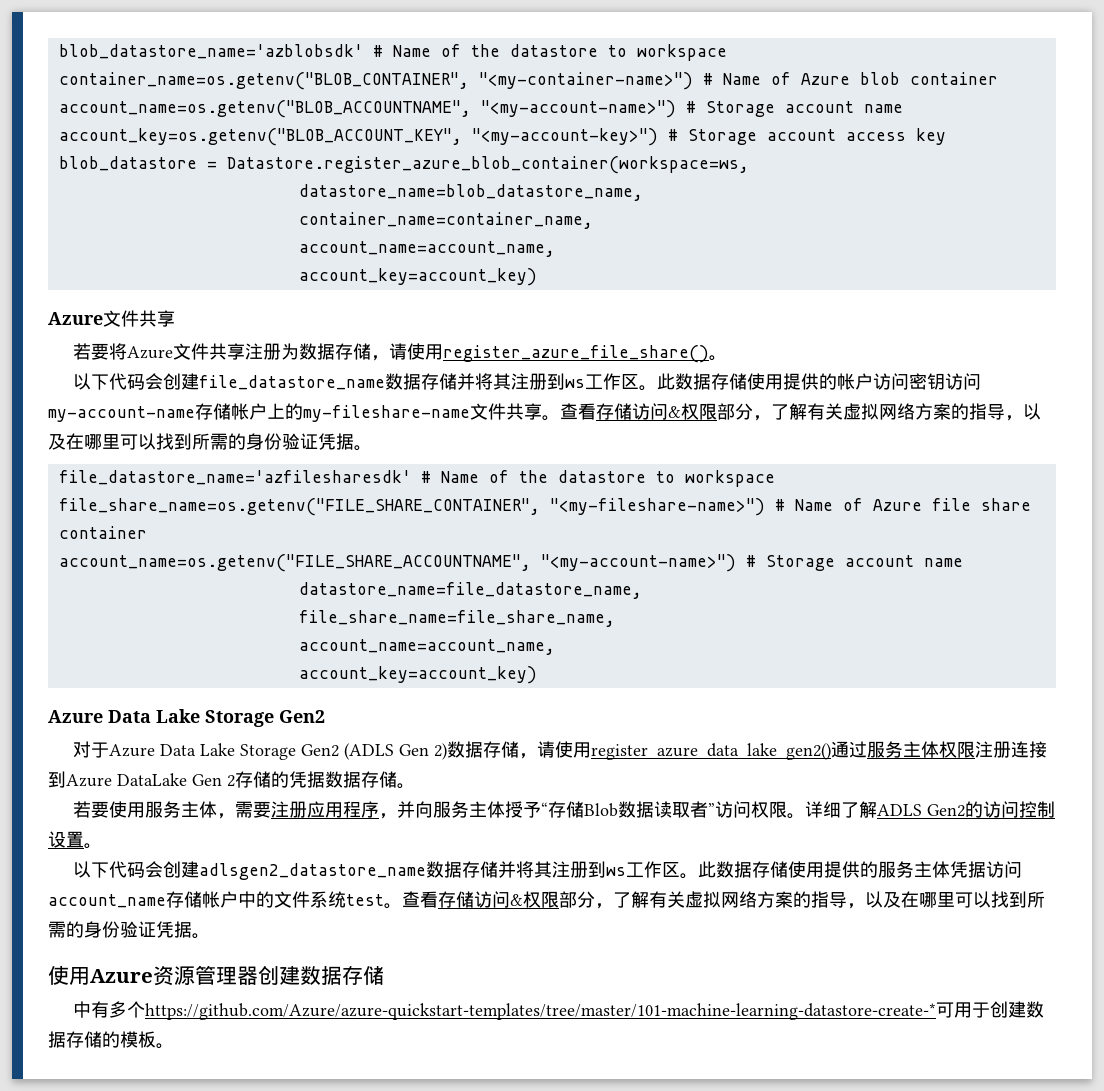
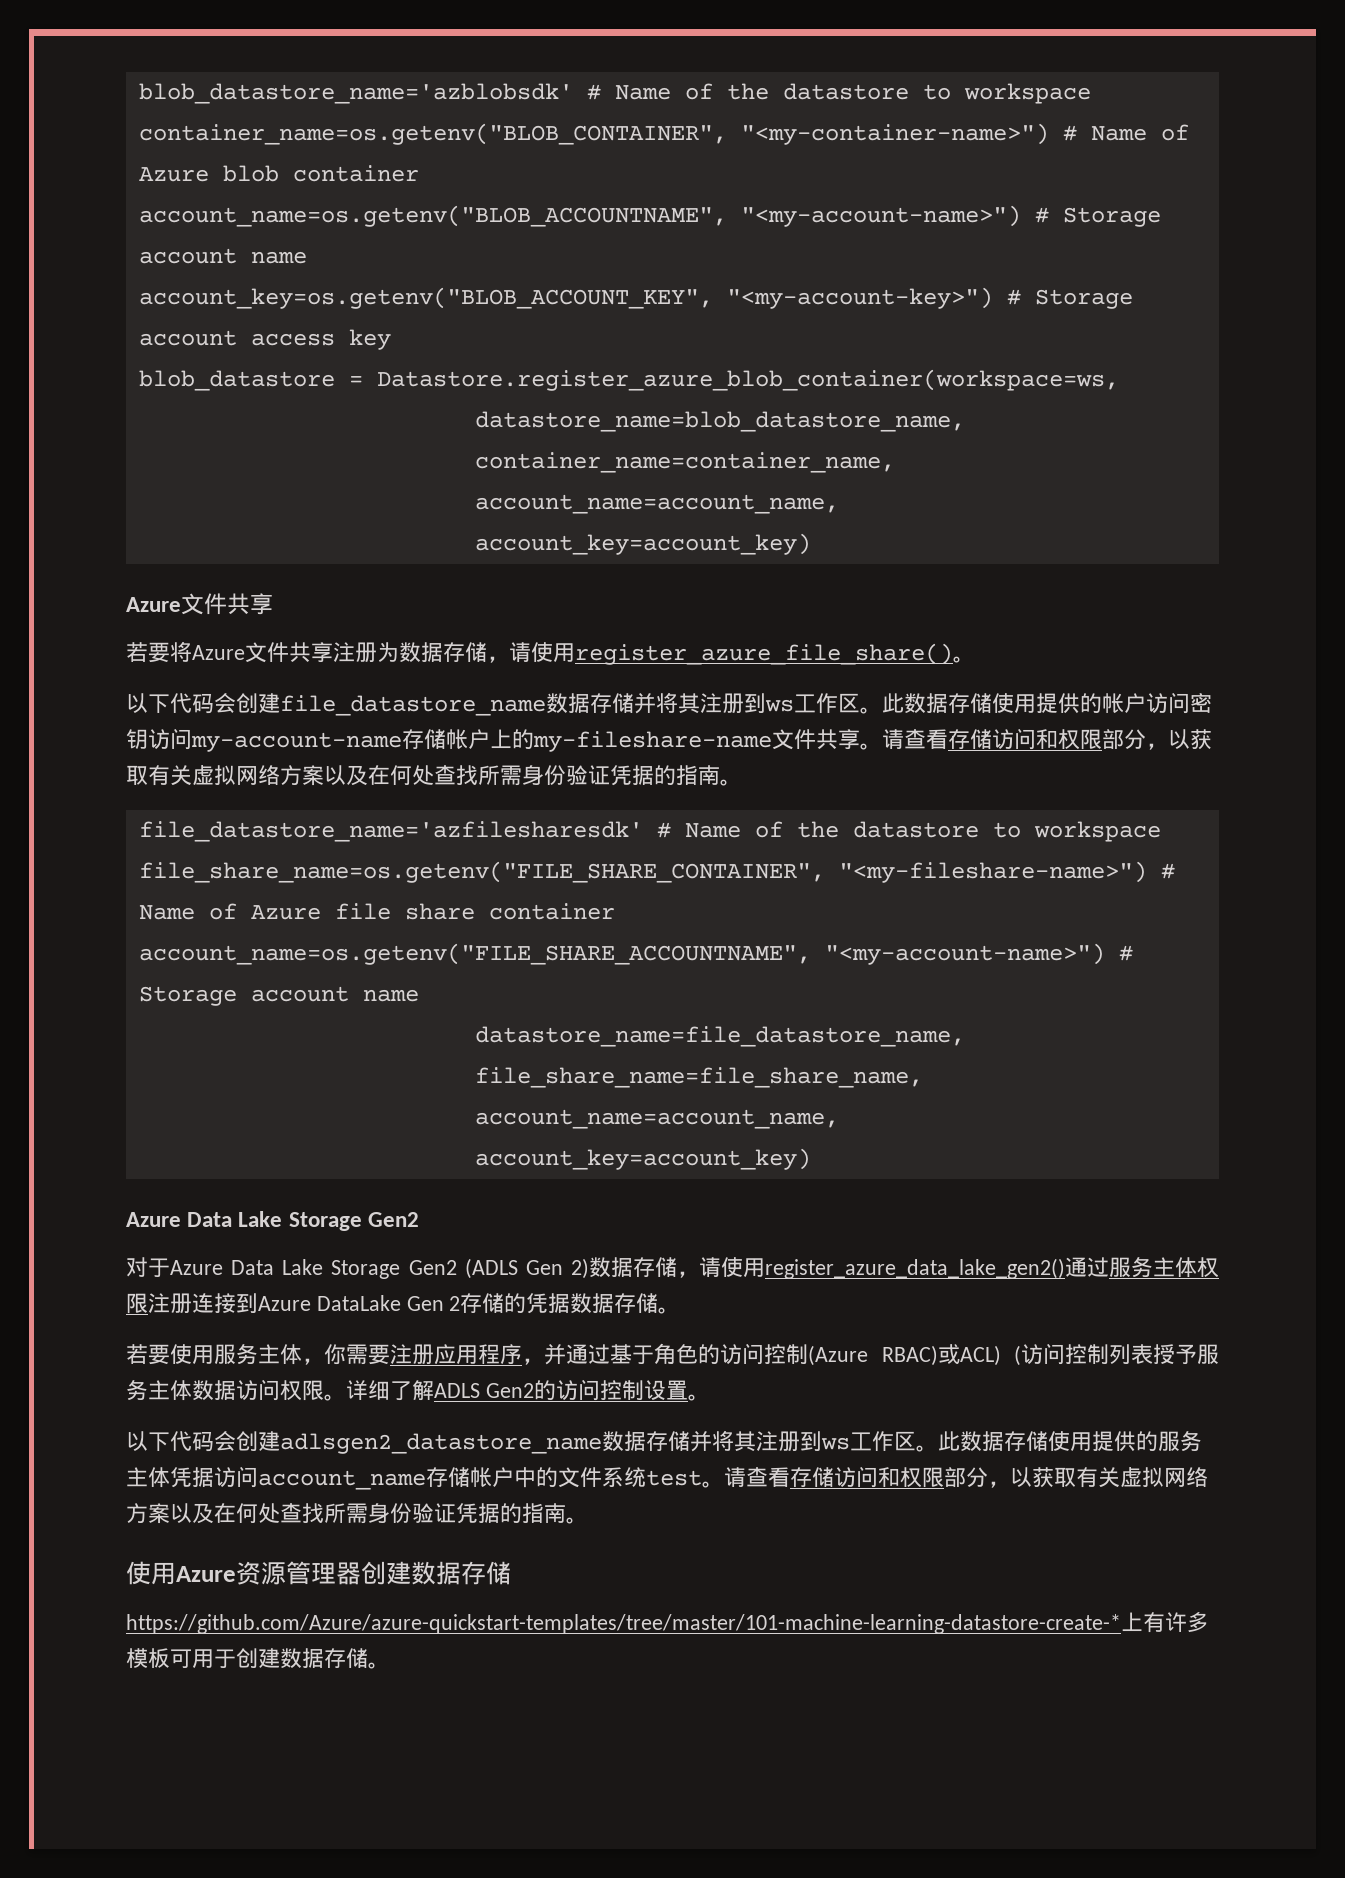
[560,403,1041,421] [48,433,354,450] 查看存储访问&权限部分，了解有关虚拟网络方案的指导，以及在哪里可以找到所需的身份验证凭据 -> [882,728,1212,750] [126,765,720,786] 请查看存储访问和权限部分，以获取有关虚拟网络方案以及在何处查找所需身份验证凭据的指南
(235, 816) none -> [324,1344,346,1365] 你
[414,801,715,818] 向服务主体授予“存储Blob数据读取者” -> [566,1343,1219,1366] [126,1380,236,1401] 通过基于角色的访问控制(Azure RBAC)或ACL) (访问控制列表授予服务主体数据
[402,891,1045,909] [48,921,192,938] 查看存储访问&权限部分，了解有关虚拟网络方案的指导，以及在哪里可以找到所需的身份验证凭据 -> [724,1466,1208,1488] [126,1503,566,1524] 请查看存储访问和权限部分，以获取有关虚拟网络方案以及在何处查找所需身份验证凭据的指南
[72,1001,936,1020] 中有多个https://github.com/Azure/azure-quickstart-templates/tree/master/101-machine-learning-datastore-create-* -> [126,1612,1209,1634] [126,1648,170,1668] https://github.com/Azure/azure-quickstart-templates/tree/master/101-machine-learning-datastore-create-*上有许多模板
[102,1031,156,1048] 的模板 -> (368, 1658) none

